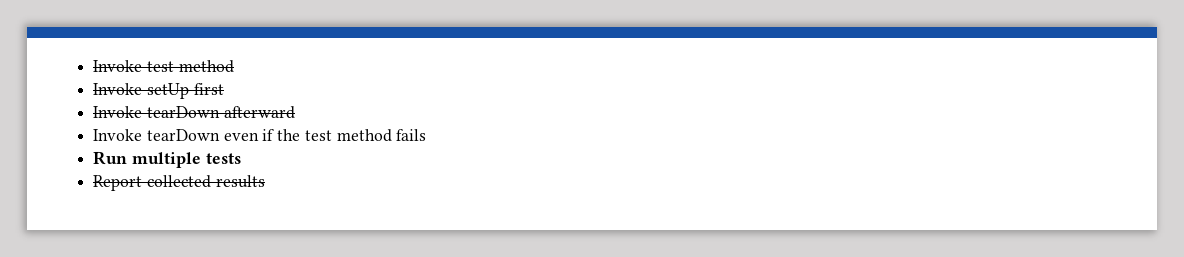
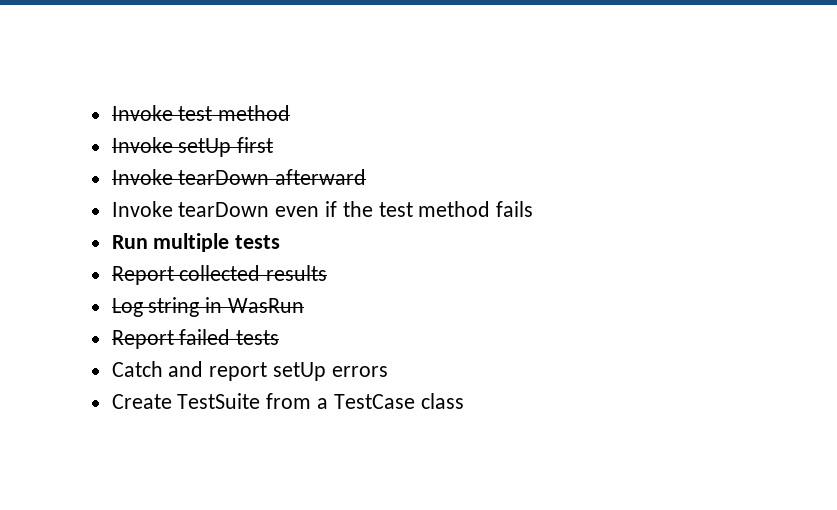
(265, 181) none -> [111,297,305,317] [111,329,280,349] [111,361,388,381] [111,393,464,409] // Log string in WasRun // Report failed tests // Catch and report setUp errors // Create TestSuite from a TestCase class

